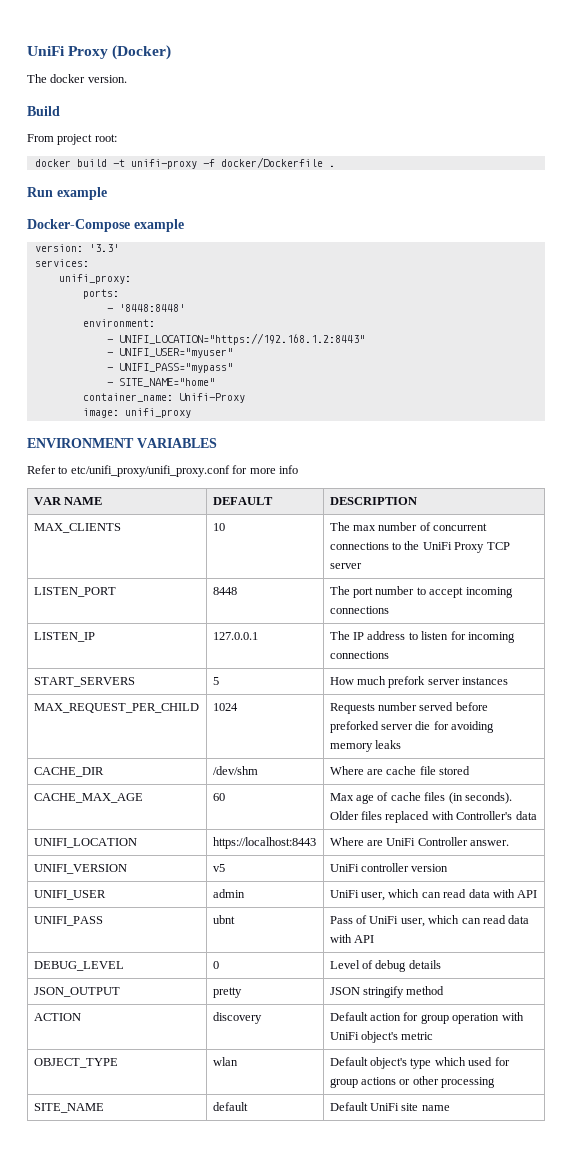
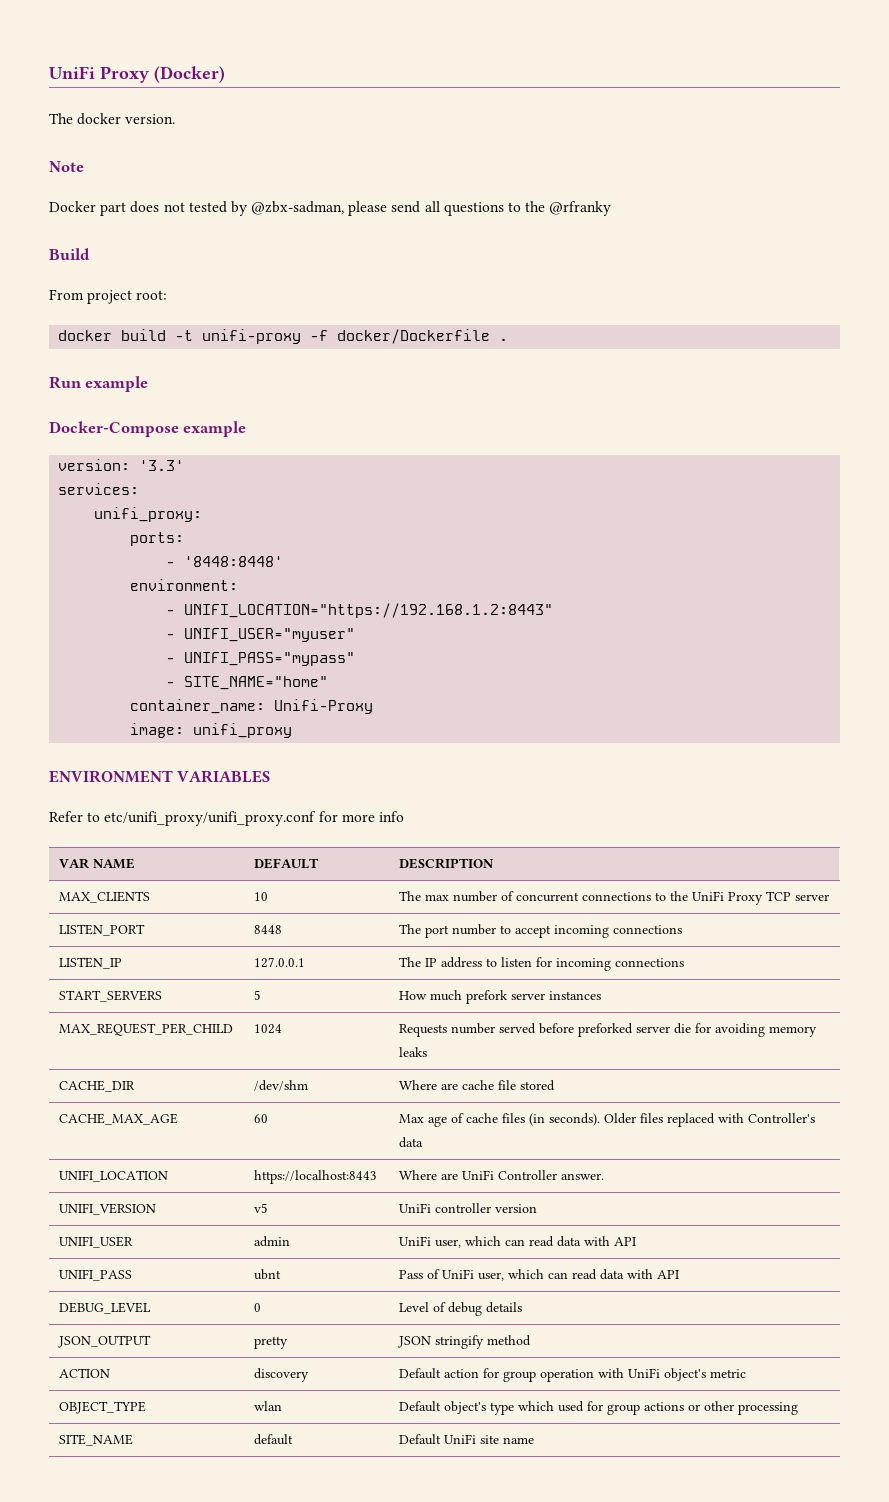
(127, 79) none -> [49,161,84,172] [49,201,612,216] // Note // Docker part does not tested by @zbx-sadman, please send all questions to the @rfranky

